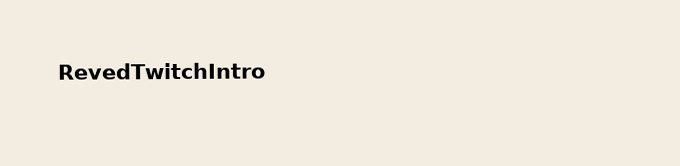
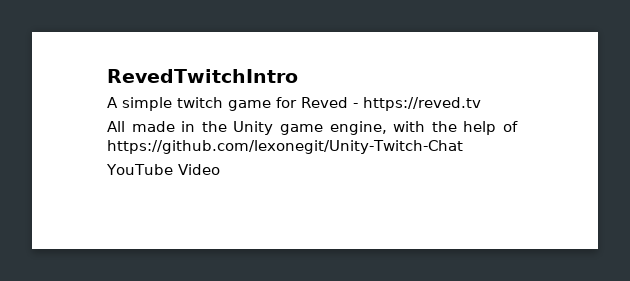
(265, 71) none -> [107,97,481,111] [107,121,518,135] [107,140,463,154] [106,164,220,175] // A simple twitch game for Reved - https://reved.tv // All made in the Unity game engine, with the help of https://github.com/lexonegit/Unity-Twitch-Chat // YouTube Video

